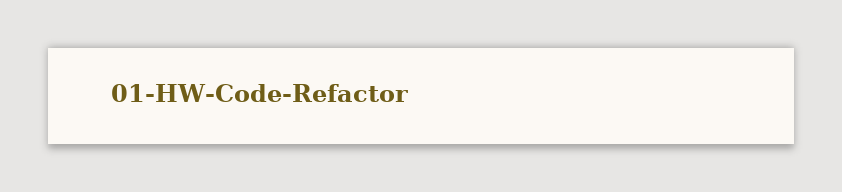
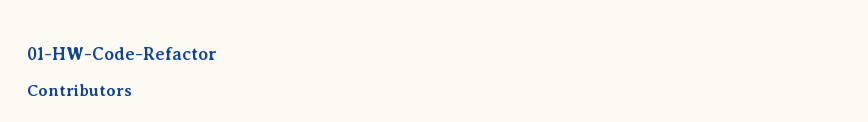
(408, 93) none -> [27,84,132,96] // Contributors

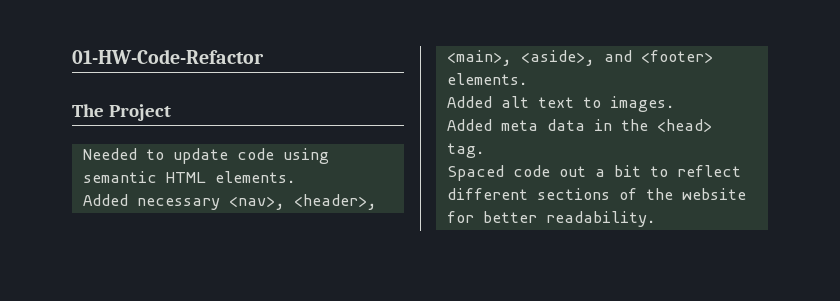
[27,84,132,96] Contributors -> [72,104,171,121] [82,148,329,164] [82,171,296,183] [82,194,377,210] [446,50,713,66] [446,73,528,85] [446,96,675,112] [446,119,712,132] [446,143,485,158] [446,165,741,181] [446,188,746,200] [446,211,656,227] The Project // Needed to update code using semantic HTML elements. // Added necessary <nav>, <header>, <main>, <aside>, and <footer> elements. // Added alt text to images. // Added meta data in the <head> tag. // Spaced code out a bit to reflect different sections of the website for better readability.

